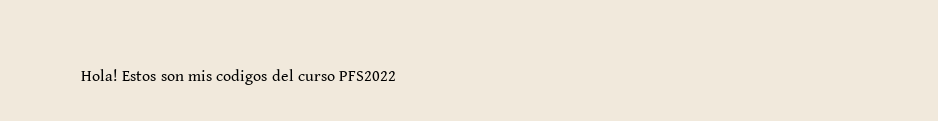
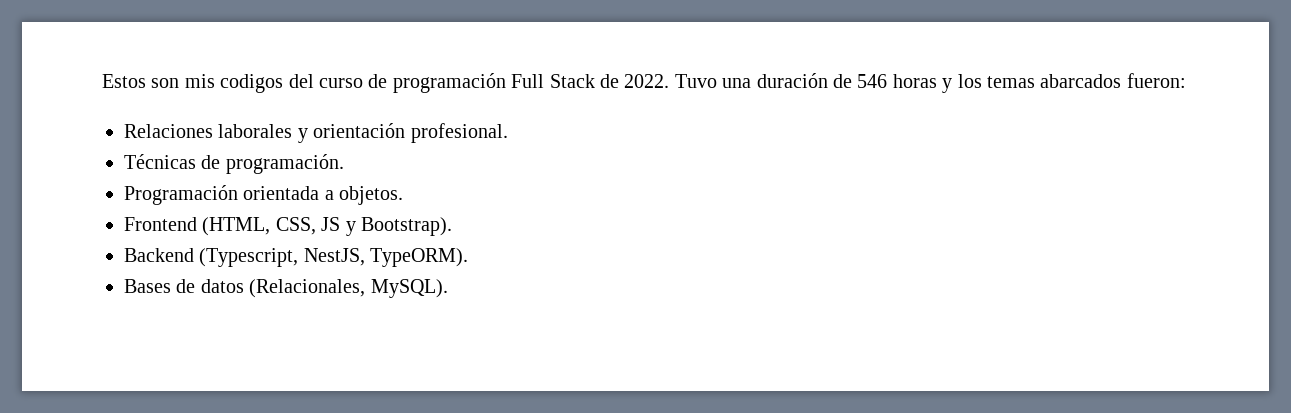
[81,69,118,81] Hola! -> (102, 81) none
[339,71,397,81] PFS2022 -> [368,73,1186,93] [124,123,508,143] [124,154,344,174] [124,185,404,205] [124,217,452,236] [124,248,469,267] [124,279,448,298] de programación Full Stack de 2022. Tuvo una duración de 546 horas y los temas abarcados fueron: // Relaciones laborales y orientación profesional. // Técnicas de programación. // Programación orientada a objetos. // Frontend (HTML, CSS, JS y Bootstrap). // Backend (Typescript, NestJS, TypeORM). // Bases de datos (Relacionales, MySQL).

